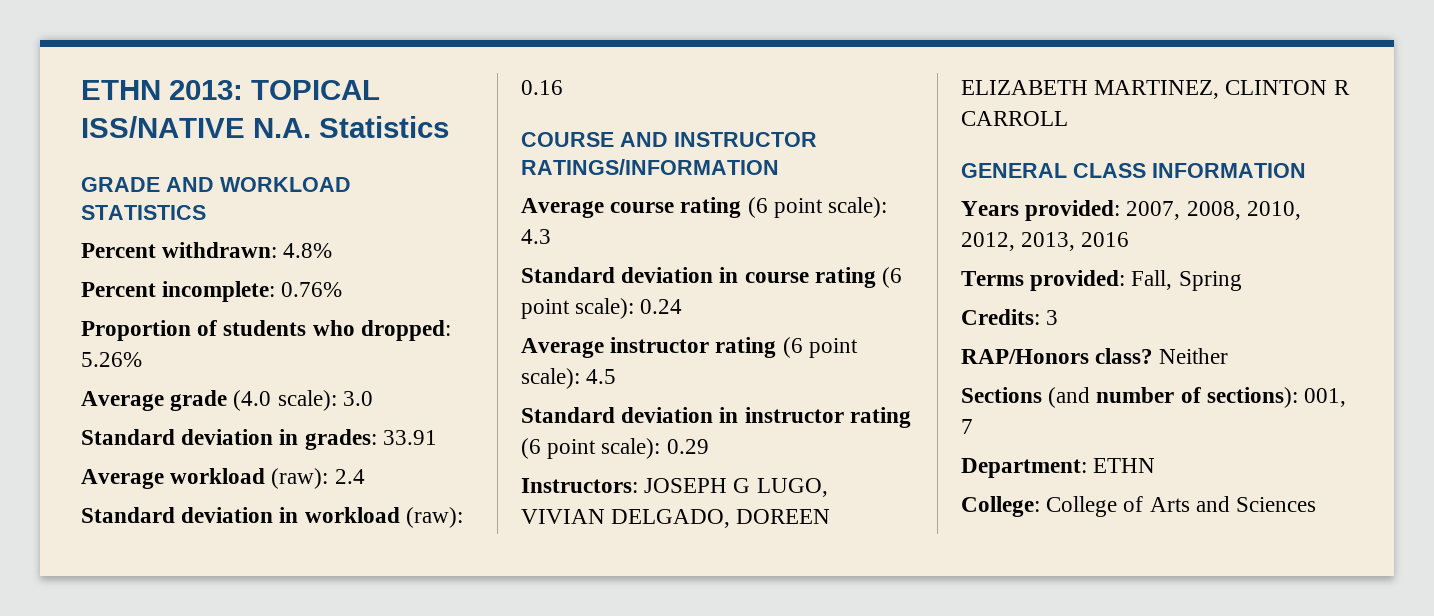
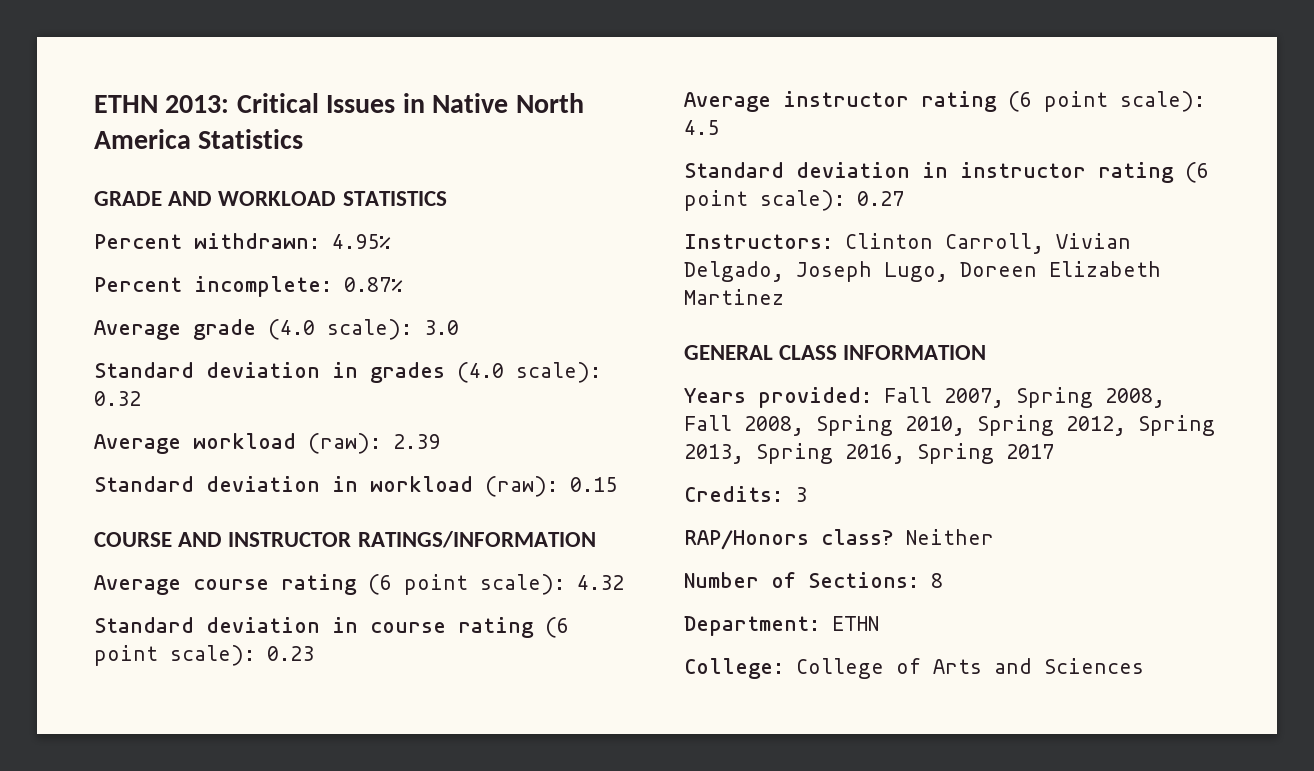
[251,80,380,100] [81,116,311,138] TOPICAL ISS/NATIVE N.A. -> [236,93,584,113] [94,129,191,149] Critical Issues in Native North America
[283,243,333,258] 4.8% -> [332,234,391,249] 4.95%
[281,282,343,297] [81,320,451,341] [81,352,142,367] 0.76% // Proportion of students who dropped: 5.26% -> [344,277,403,292] 0.87%
[304,429,437,450] grades: 33.91 -> [370,362,601,383] [94,391,141,406] grades (4.0 scale): 0.32
[334,469,365,484] 2.4 -> [393,434,440,449] 2.39
[521,80,563,95] 0.16 -> [570,477,617,492] 0.15
[521,229,551,244] 4.3 -> [577,575,624,590] 4.32
[640,299,683,314] 0.24 -> [267,646,314,661] 0.23
[666,439,709,454] 0.29 -> [857,191,904,206] 0.27
[644,478,828,497] [521,509,831,528] [961,80,1350,99] [961,111,1068,126] JOSEPH G LUGO, VIVIAN DELGADO, DOREEN ELIZABETH MARTINEZ, CLINTON R CARROLL -> [845,233,1131,254] [684,261,1161,282] [684,289,784,305] Clinton Carroll, Vivian Delgado, Joseph Lugo, Doreen Elizabeth Martinez
[1126,201,1301,220] [961,232,1130,251] [961,270,1242,291] 2007, 2008, 2010, 2012, 2013, 2016 // Terms provided: Fall, Spring -> [884,387,1165,408] [684,415,1215,436] [684,443,1054,464] Fall 2007, Spring 2008, Fall 2008, Spring 2010, Spring 2012, Spring 2013, Spring 2016, Spring 2017
[961,387,1347,408] [961,419,973,434] Sections (and number of sections): 001, 7 -> [684,572,943,588] Number of Sections: 8

